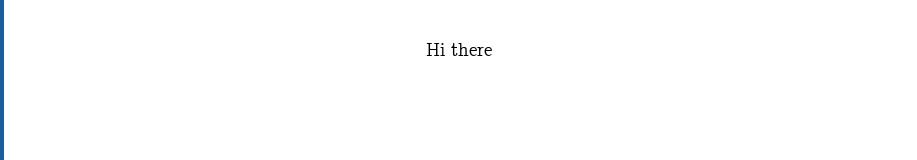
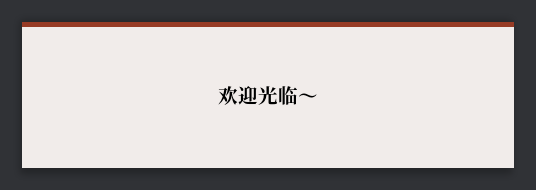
[425,43,492,56] Hi there -> [218,86,318,105] 欢迎光临～

